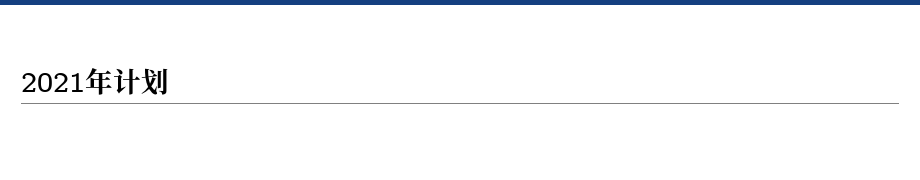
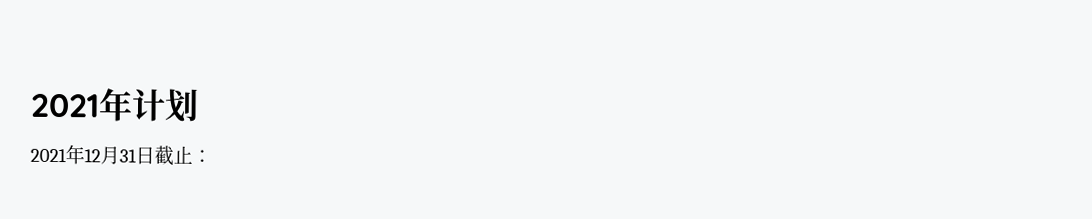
(169, 82) none -> [30,145,212,166] // 2021年12月31日截止：

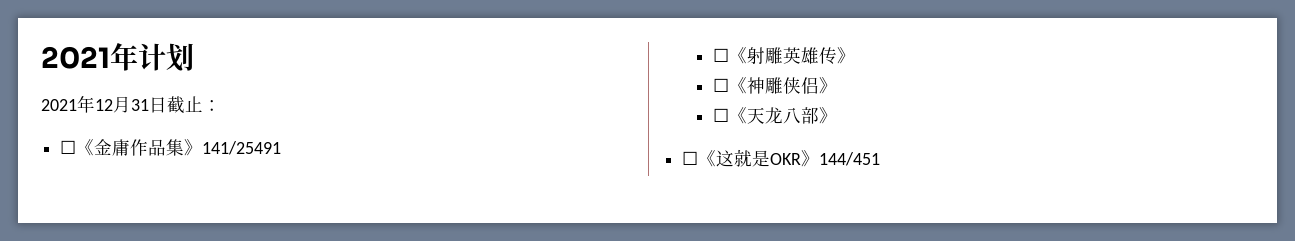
(212, 156) none -> [60,139,282,156] [712,47,855,65] [712,77,837,94] [712,107,837,124] [682,149,881,167] // ☐《金庸作品集》141/25491 // ☐《射雕英雄传》 // ☐《神雕侠侣》 // ☐《天龙八部》 // ☐《这就是OKR》144/451

